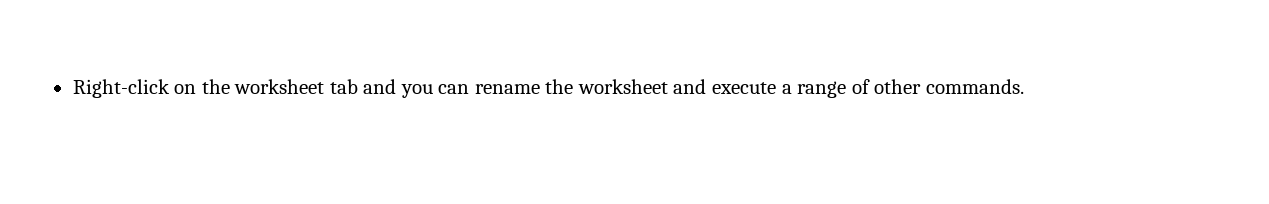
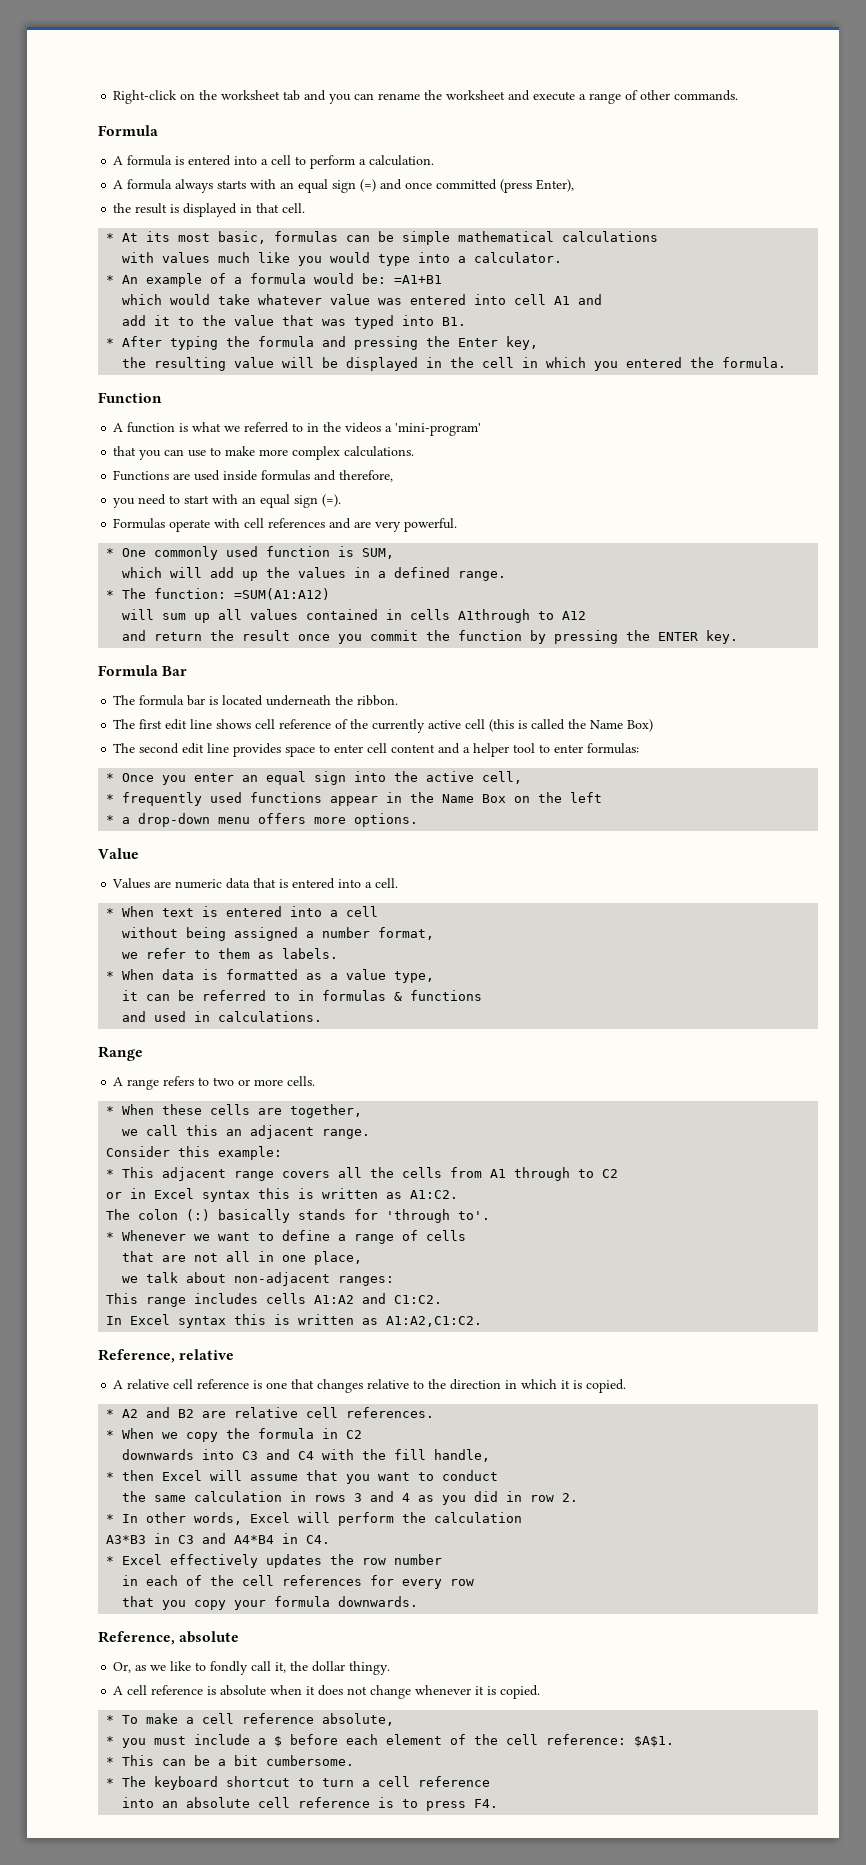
(1024, 86) none -> [98,125,158,136] [113,155,435,169] [113,179,575,193] [113,203,306,217] [106,231,659,245] [122,252,563,266] [106,273,443,287] [122,294,603,305] [122,315,467,329] [106,336,539,350] [122,357,787,371] [98,392,162,403] [113,422,482,436] [113,446,415,460] [113,470,394,482] [113,494,342,508] [113,518,458,532] [106,546,395,560] [122,567,507,581] [106,588,331,600] [122,609,587,623] [122,630,739,644] [98,665,188,676] [113,695,399,706] [113,719,654,733] [113,743,640,757] [106,771,523,785] [106,792,603,806] [106,813,419,827] [98,848,139,859] [112,878,399,889] [106,906,379,917] [122,927,435,941] [122,948,339,959] [106,969,435,983] [122,990,483,1001] [122,1011,323,1022] [98,1046,143,1061] [113,1076,316,1090] [106,1104,363,1118] [122,1125,371,1139] [106,1146,283,1160] [106,1167,619,1181] [106,1188,459,1202] [106,1209,491,1223] [106,1230,467,1244] [122,1251,363,1265] [122,1272,395,1286] [106,1293,443,1307] [106,1314,483,1328] [98,1349,235,1363] [113,1379,627,1393] [106,1407,435,1418] [106,1428,363,1442] [122,1449,491,1462] [106,1470,499,1484] [122,1491,579,1505] [106,1512,523,1526] [106,1533,331,1544] [106,1554,443,1568] [122,1575,475,1589] [122,1596,419,1610] [98,1631,240,1645] [113,1661,391,1675] [113,1685,541,1699] [106,1713,395,1726] [106,1734,675,1748] [106,1755,355,1766] [106,1776,491,1790] [122,1797,499,1811] // Formula // A formula is entered into a cell to perform a calculation. // A formula always starts with an equal sign (=) and once committed (press Enter), // the result is displayed in that cell. // * At its most basic, formulas can be simple mathematical calculations // with values much like you would type into a calculator. // * An example of a formula would be: =A1+B1 // which would take whatever value was entered into cell A1 and // add it to the value that was typed into B1. // * After typing the formula and pressing the Enter key, // the resulting value will be displayed in the cell in which you entered the formula. // Function // A function is what we referred to in the videos a 'mini-program' // that you can use to make more complex calculations. // Functions are used inside formulas and therefore, // you need to start with an equal sign (=). // Formulas operate with cell references and are very powerful. // * One commonly used function is SUM, // which will add up the values in a defined range. // * The function: =SUM(A1:A12) // will sum up all values contained in cells A1through to A12 // and return the result once you commit the function by pressing the ENTER key. // Formula Bar // The formula bar is located underneath the ribbon. // The first edit line shows cell reference of the currently active cell (this is called the Name Box) // The second edit line provides space to enter cell content and a helper tool to enter formulas: // * Once you enter an equal sign into the active cell, // * frequently used functions appear in the Name Box on the left // * a drop-down menu offers more options. // Value // Values are numeric data that is entered into a cell. // * When text is entered into a cell // without being assigned a number format, // we refer to them as labels. // * When data is formatted as a value type, // it can be referred to in formulas & functions // and used in calculations. // Range // A range refers to two or more cells. // * When these cells are together, // we call this an adjacent range. // Consider this example: // * This adjacent range covers all the cells from A1 through to C2 // or in Excel syntax this is written as A1:C2. // The colon (:) basically stands for 'through to'. // * Whenever we want to define a range of cells // that are not all in one place, // we talk about non-adjacent ranges: // This range includes cells A1:A2 and C1:C2. // In Excel syntax this is written as A1:A2,C1:C2. // Reference, relative // A relative cell reference is one that changes relative to the direction in which it is copied. // * A2 and B2 are relative cell references. // * When we copy the formula in C2 // downwards into C3 and C4 with the fill handle, // * then Excel will assume that you want to conduct // the same calculation in rows 3 and 4 as you did in row 2. // * In other words, Excel will perform the calculation // A3*B3 in C3 and A4*B4 in C4. // * Excel effectively updates the row number // in each of the cell references for every row // that you copy your formula downwards. // Reference, absolute // Or, as we like to fondly call it, the dollar thingy. // A cell reference is absolute when it does not change whenever it is copied. // * To make a cell reference absolute, // * you must include a $ before each element of the cell reference: $A$1. // * This can be a bit cumbersome. // * The keyboard shortcut to turn a cell reference // into an absolute cell reference is to press F4.

